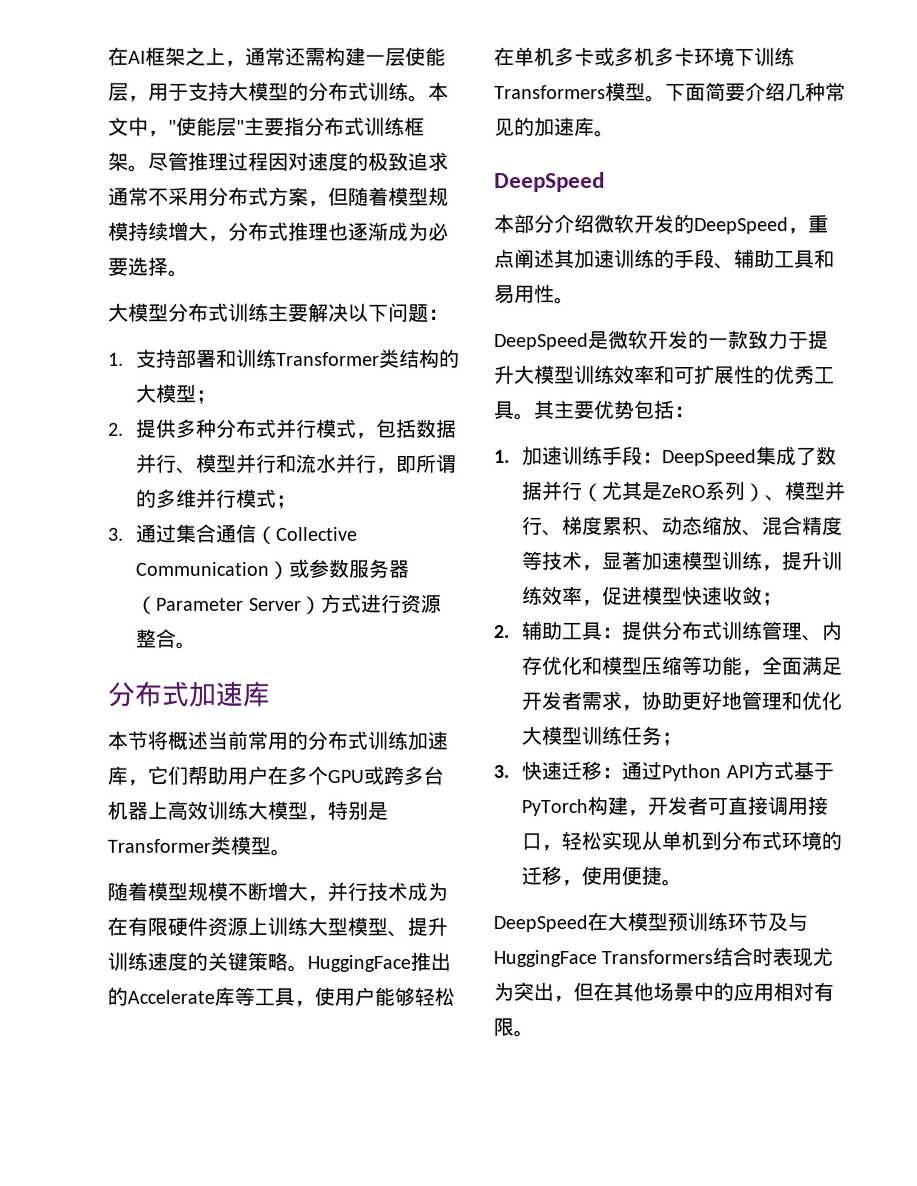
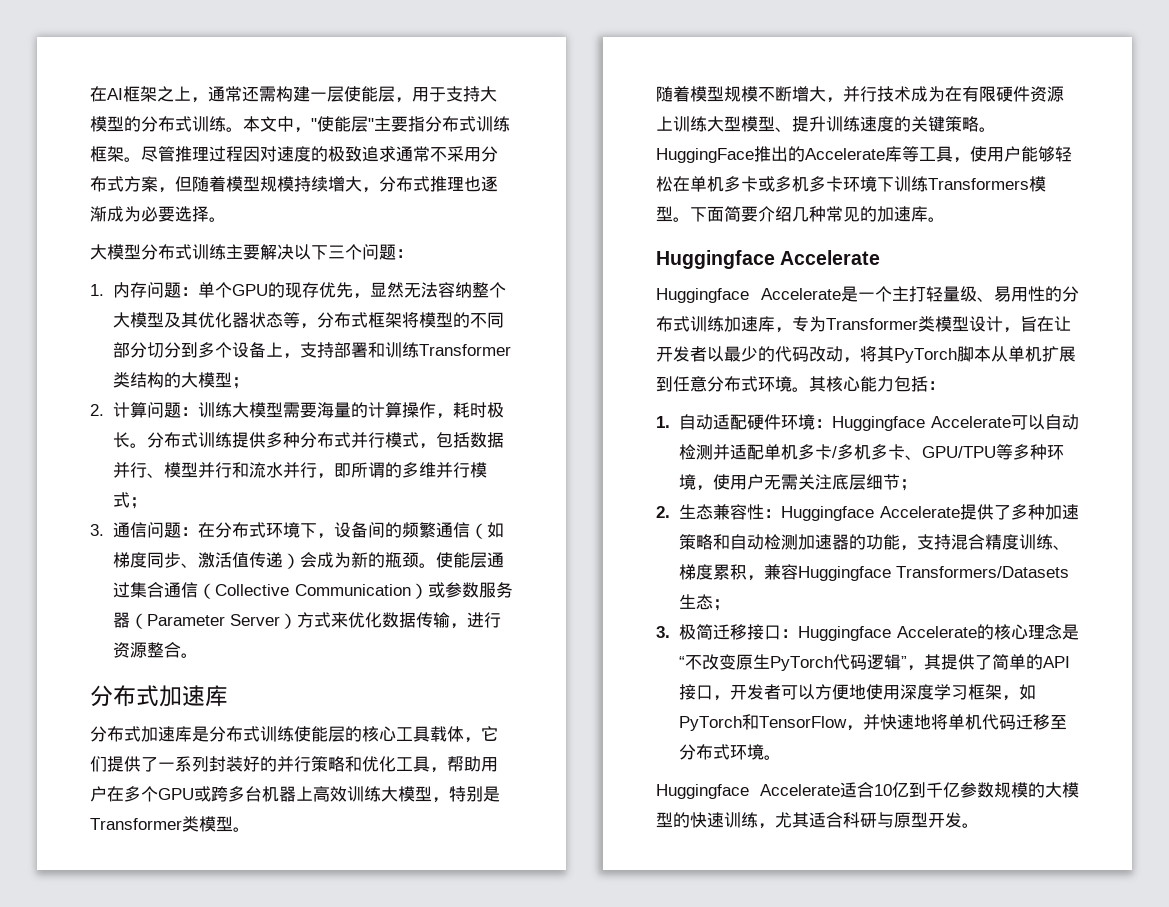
(389, 312) none -> [328,244,362,260] 三个
(124, 359) none -> [112,282,506,299] [112,312,504,329] [112,342,300,359] 内存问题：单个GPU的现存优先，显然无法容纳整个大模型及其优化器状态等，分布式框架将模型的不同部分切分到多个设备上，
(124, 429) none -> [112,402,504,419] [112,432,232,448] 计算问题：训练大模型需要海量的计算操作，耗时极长。分布式训练
(158, 533) none -> [129,522,504,539] [112,552,504,569] 信问题：在分布式环境下，设备间的频繁通信（如梯度同步、激活值传递）会成为新的瓶颈。使能层通
(361, 603) none -> [330,612,467,629] 来优化数据传输，
[107,730,448,751] [107,765,188,786] 本节将概述当前常用的分布式训练加速库，它们 -> [90,726,498,743] [90,756,447,773] 分布式加速库是分布式训练使能层的核心工具载体，它们提供了一系列封装好的并行策略和优化工具，
[494,172,605,193] [494,214,829,235] [494,249,835,270] [494,284,575,305] [494,330,829,351] [494,365,835,385] [494,400,695,421] [494,446,838,467] [522,481,847,503] [522,516,844,537] [522,551,844,572] [521,586,784,607] [493,621,843,642] [521,656,843,677] [521,691,843,712] [521,726,683,747] [493,761,834,782] [521,796,829,817] [521,831,843,852] [521,866,683,887] [493,912,808,933] [493,947,834,968] [493,982,834,1003] [493,1018,514,1037] DeepSpeed // 本部分介绍微软开发的DeepSpeed，重点阐述其加速训练的手段、辅助工具和易用性。 // DeepSpeed是微软开发的一款致力于提升大模型训练效率和可扩展性的优秀工具。其主要优势包括： // 1.加速训练手段：DeepSpeed集成了数据并行（尤其是ZeRO系列）、模型并行、梯度累积、动态缩放、混合精度等技术，显著加速模型训练，提升训练效率，促进模型快速收敛； // 2.辅助工具：提供分布式训练管理、内存优化和模型压缩等功能，全面满足开发者需求，协助更好地管理和优化大模型训练任务； // 3.快速迁移：通过Python API方式基于PyTorch构建，开发者可直接调用接口，轻松实现从单机到分布式环境的迁移，使用便捷。 // DeepSpeed在大模型预训练环节及与HuggingFace Transformers结合时表现尤为突出，但在其他场景中的应用相对有限 -> [656,250,881,269] [656,286,1079,303] [656,316,1071,333] [656,346,1076,363] [656,376,945,392] [656,414,1079,431] [678,444,1064,460] [678,474,917,491] [656,504,1079,521] [678,534,1070,551] [678,564,1069,581] [678,594,730,611] [656,624,1079,641] [678,654,1070,671] [678,684,1036,701] [678,714,1067,731] [678,744,781,760] [656,782,1079,799] [656,812,962,829] Huggingface Accelerate // Huggingface Accelerate是一个主打轻量级、易用性的分布式训练加速库，专为Transformer类模型设计，旨在让开发者以最少的代码改动，将其PyTorch脚本从单机扩展到任意分布式环境。其核心能力包括： // 1.自动适配硬件环境：Huggingface Accelerate可以自动检测并适配单机多卡/多机多卡、GPU/TPU等多种环境，使用户无需关注底层细节； // 2.生态兼容性：Huggingface Accelerate提供了多种加速策略和自动检测加速器的功能，支持混合精度训练、梯度累积，兼容Huggingface Transformers/Datasets生态； // 3.极简迁移接口：Huggingface Accelerate的核心理念是“不改变原生PyTorch代码逻辑”，其提供了简单的API接口，开发者可以方便地使用深度学习框架，如PyTorch和TensorFlow，并快速地将单机代码迁移至分布式环境。 // Huggingface Accelerate适合10亿到千亿参数规模的大模型的快速训练，尤其适合科研与原型开发

